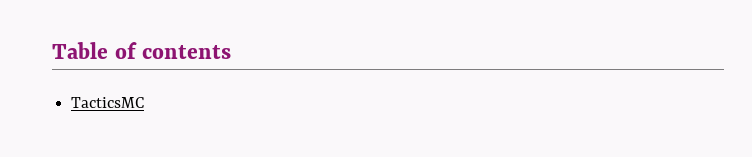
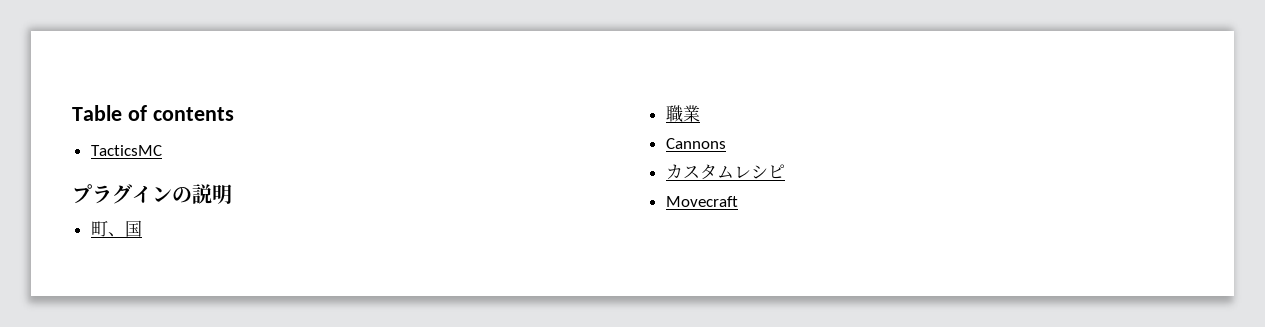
(145, 102) none -> [72,184,232,204] [90,220,142,237] [665,105,700,122] [665,138,726,149] [665,164,785,180] [665,196,738,207] // プラグインの説明 // 町、国 // 職業 // Cannons // カスタムレシピ // Movecraft

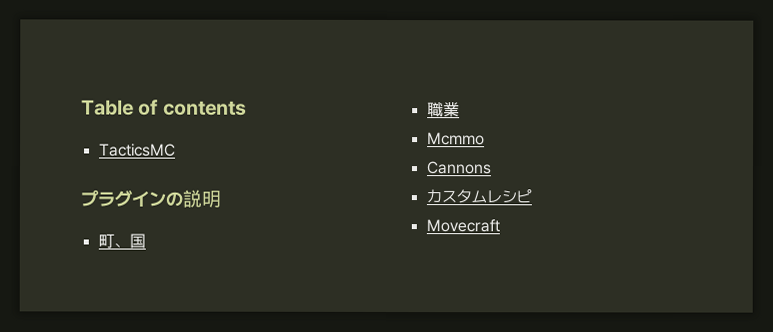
(700, 113) none -> [426,132,485,146] // Mcmmo

